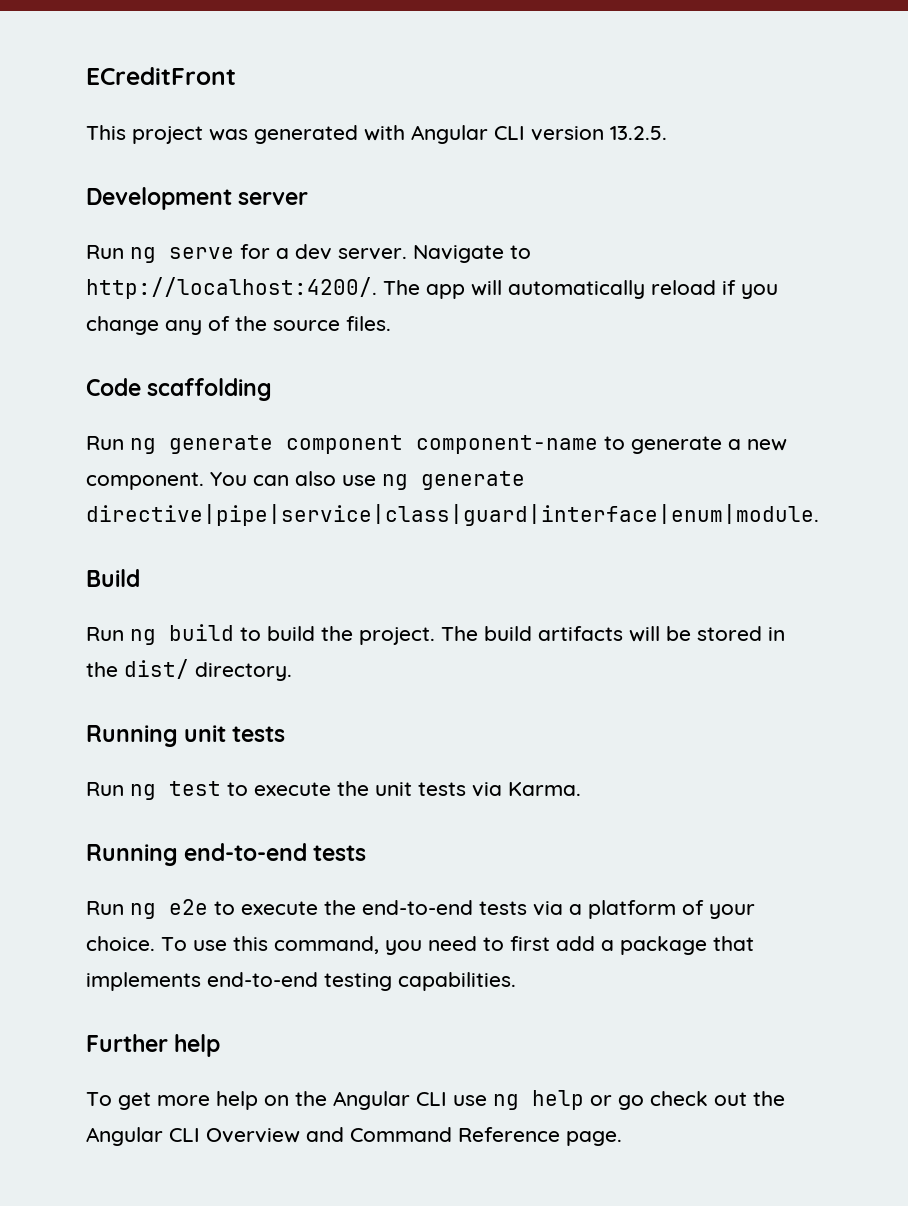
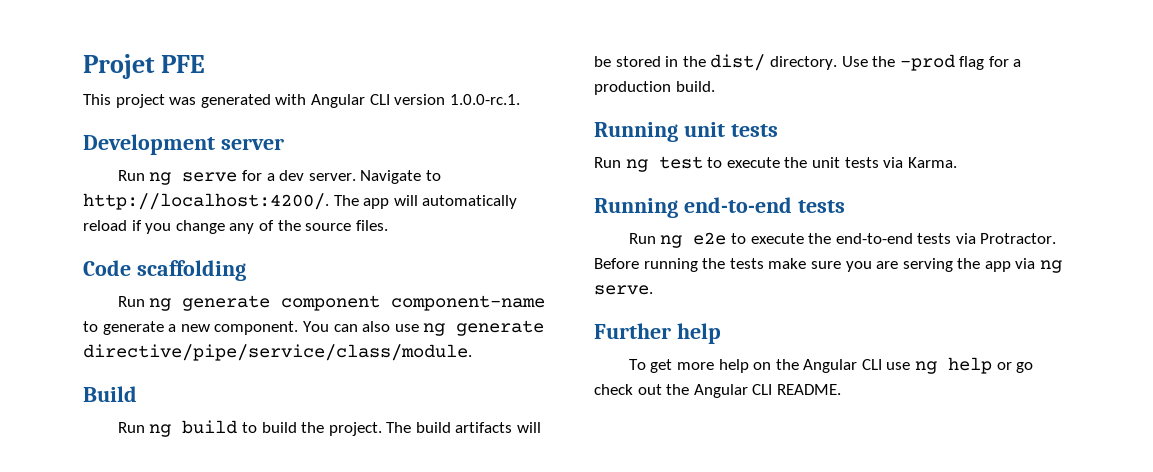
[86,67,236,85] ECreditFront -> [83,54,205,79] Projet PFE
[610,126,667,140] 13.2.5. -> [449,94,520,105] 1.0.0-rc.1.
[86,504,819,526] directive|pipe|service|class|guard|interface|enum|module. -> [83,344,472,361] directive/pipe/service/class/module.
(292, 671) none -> [841,54,1022,71] [594,81,715,95] Use the -prod flag for a production build.
[569,900,755,919] [86,936,754,955] [86,972,516,991] a platform of your choice. To use this command, you need to first add a package that implements end-to-end testing capabilities. -> [980,233,1057,244] [594,258,1063,273] [594,285,653,295] Protractor. Before running the tests make sure you are serving the app via ng serve.
[206,1127,622,1146] Overview and Command Reference page. -> [776,384,841,395] README.

